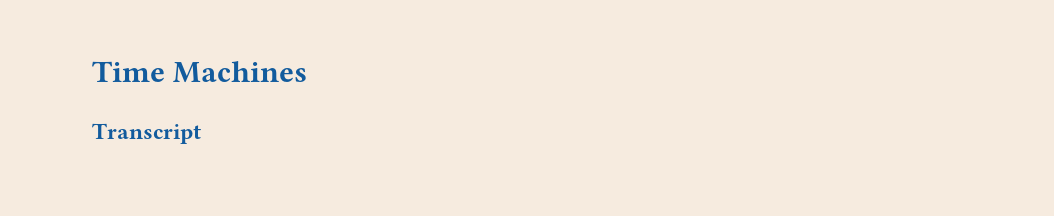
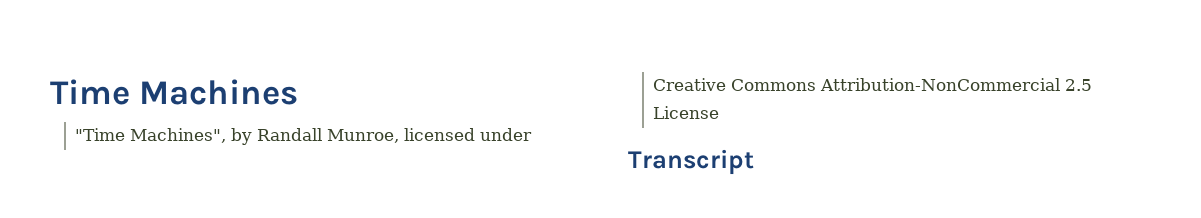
(308, 72) none -> [75,128,533,145] [653,78,1093,91] [653,106,720,119] // "Time Machines", by Randall Munroe, licensed under Creative Commons Attribution-NonCommercial 2.5 License

